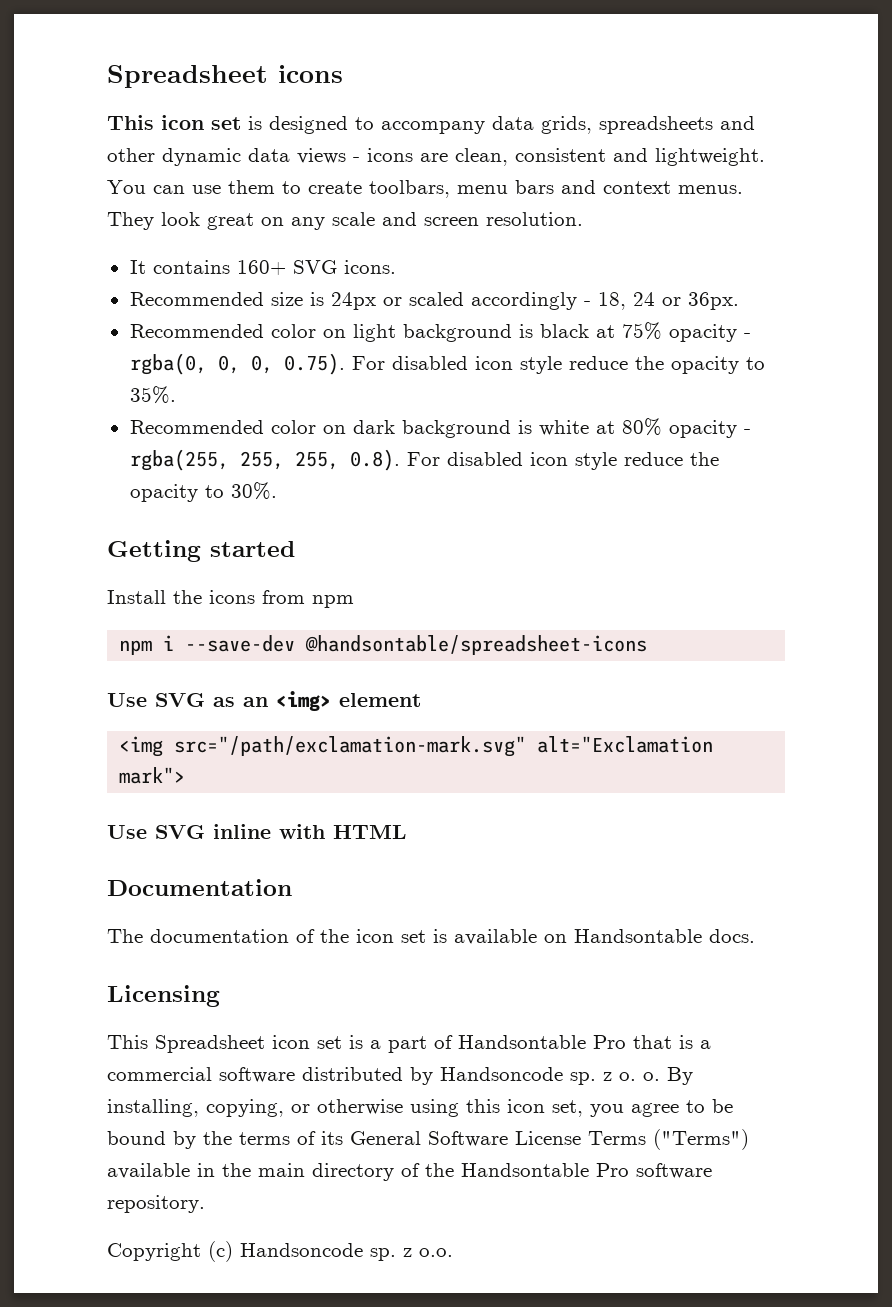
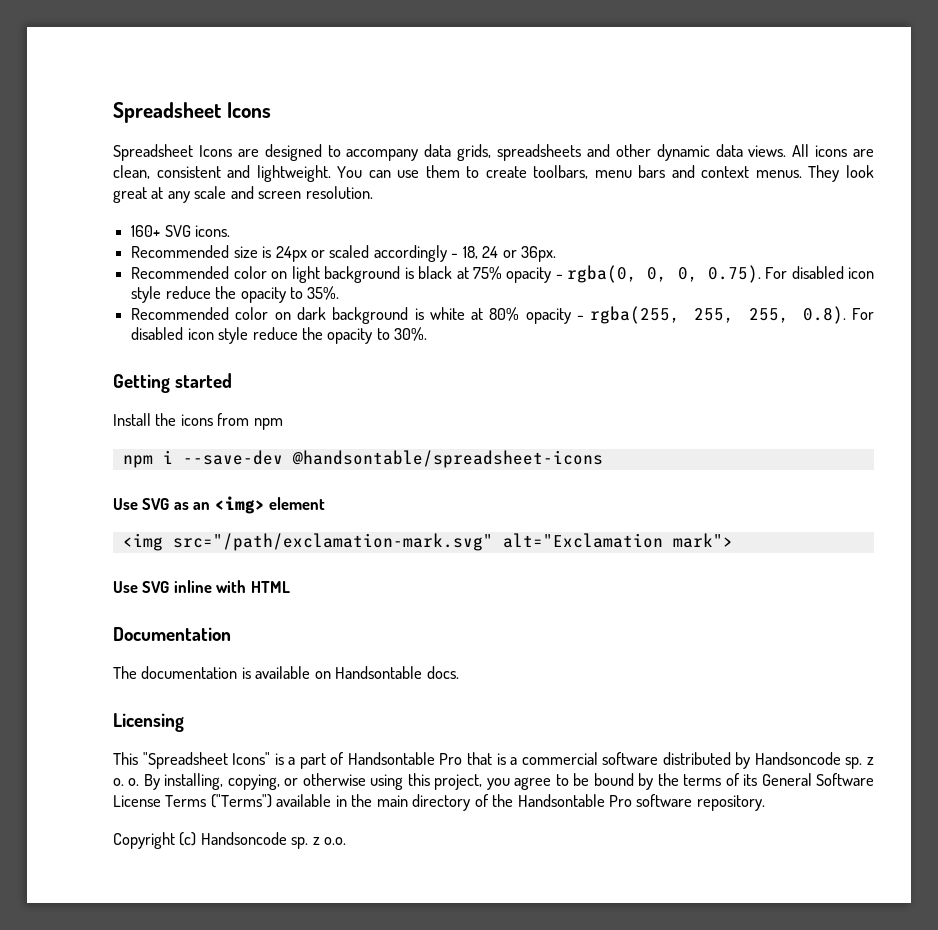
[107,65,343,88] [107,115,262,130] Spreadsheet icons // This icon set is -> [113,102,271,123] [113,144,259,161] Spreadsheet Icons // Spreadsheet Icons are
[297,148,360,164] views - -> [748,144,810,157] views. All
[261,217,284,226] on -> [151,187,164,199] at
[129,260,230,274] It contains -> (373, 192) none
[296,929,426,943] of the icon set -> (238, 672) none
[155,1035,342,1053] Spreadsheet icon set -> [142,752,271,769] "Spreadsheet Icons"
[507,1099,583,1117] icon set, -> [434,774,483,790] project,

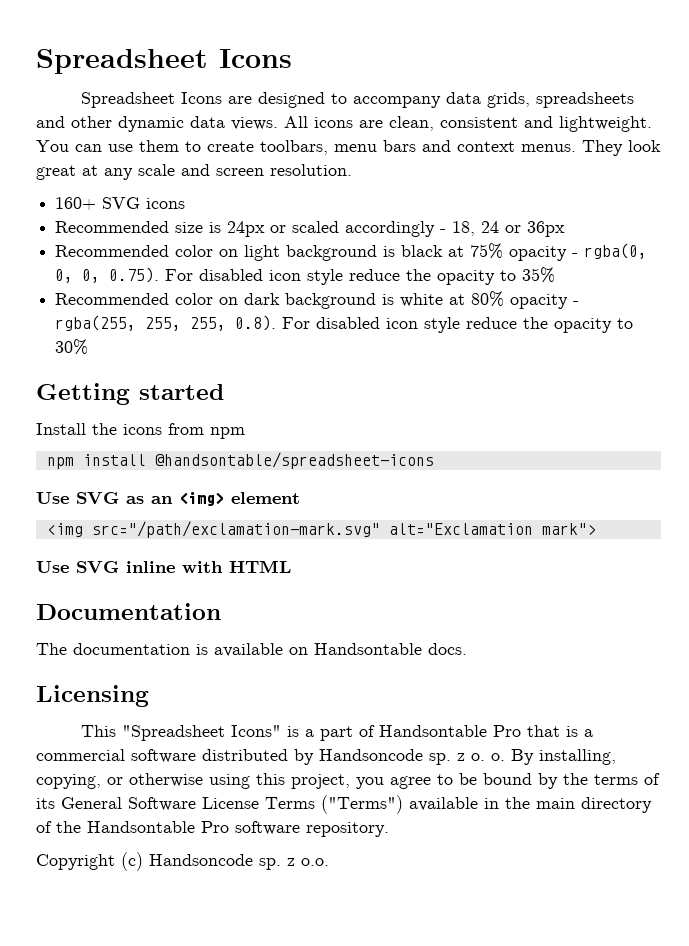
[195,225,231,237] icons. -> [146,198,186,209] icons
[521,246,557,262] 36px. -> [527,221,566,237] 36px
[307,286,340,300] 35%. -> [522,267,556,283] 35%
[394,327,428,341] 30%. -> [55,339,89,355] 30%
[162,450,283,465] i --save-dev -> [82,454,146,466] install

